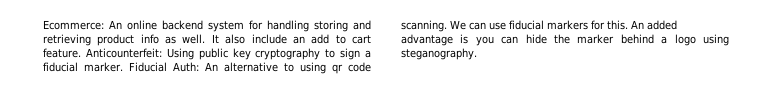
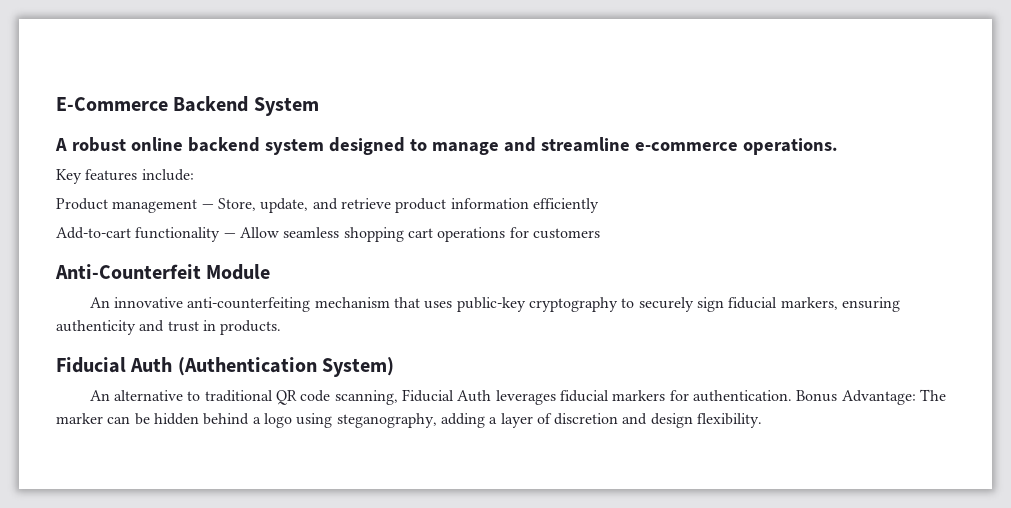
[43,20,371,32] [43,34,372,46] [43,48,371,60] [43,62,371,74] [401,20,677,32] [401,34,729,46] [401,48,477,60] Ecommerce: An online backend system for handling storing and retrieving product info as well. It also include an add to cart feature. Anticounterfeit: Using public key cryptography to sign a fiducial marker. Fiducial Auth: An alternative to using qr code scanning. We can use fiducial markers for this. An added advantage is you can hide the marker behind a logo using steganography. -> [56,96,319,116] [55,137,838,155] [56,169,194,184] [56,198,599,213] [56,227,600,242] [55,264,271,280] [89,297,900,312] [56,320,282,335] [56,357,395,377] [89,389,946,405] [56,413,763,428] E-Commerce Backend System // A robust online backend system designed to manage and streamline e-commerce operations. // Key features include: // Product management — Store, update, and retrieve product information efficiently // Add-to-cart functionality — Allow seamless shopping cart operations for customers // Anti-Counterfeit Module // An innovative anti-counterfeiting mechanism that uses public-key cryptography to securely sign fiducial markers, ensuring authenticity and trust in products. // Fiducial Auth (Authentication System) // An alternative to traditional QR code scanning, Fiducial Auth leverages fiducial markers for authentication. Bonus Advantage: The marker can be hidden behind a logo using steganography, adding a layer of discretion and design flexibility.

